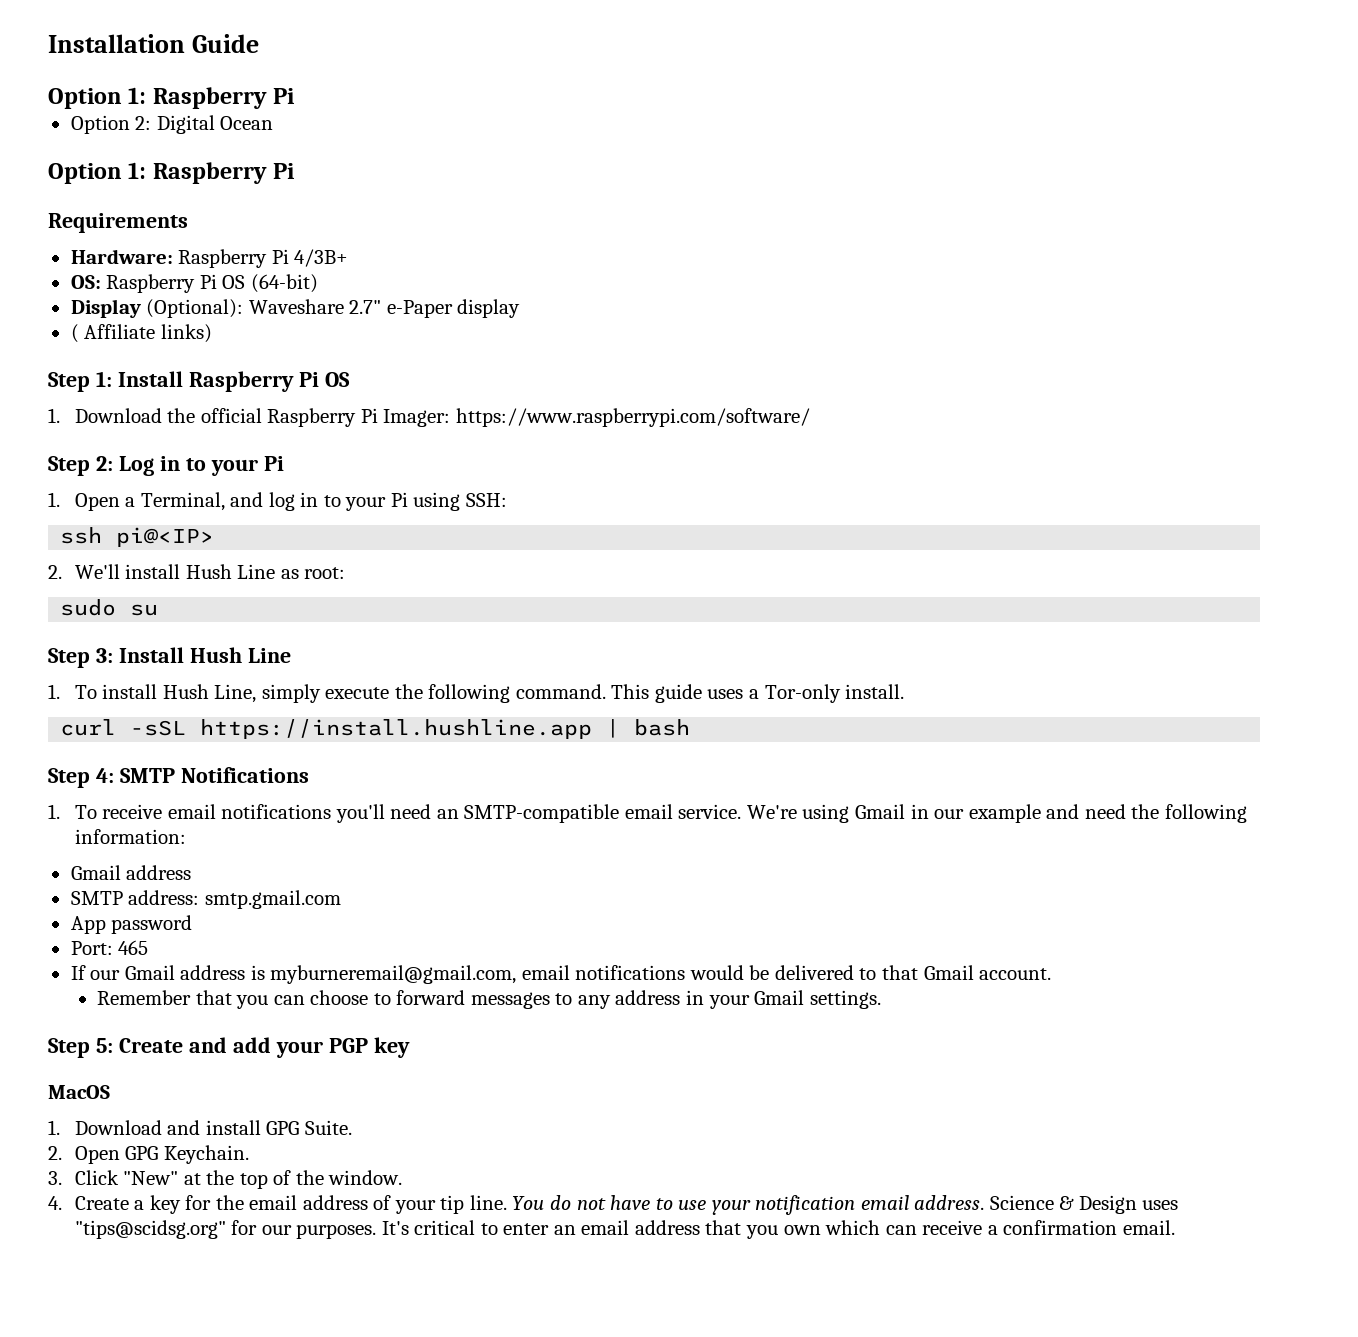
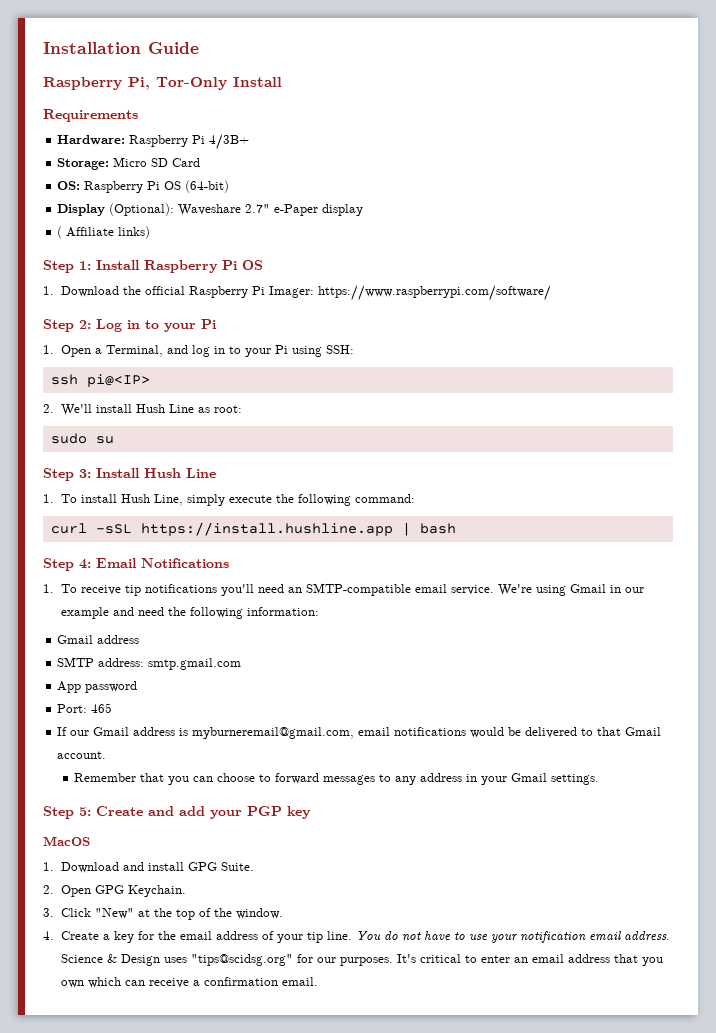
[48,87,296,109] [70,115,274,134] [48,162,296,184] Option 1: Raspberry Pi // Option 2: Digital Ocean // Option 1: Raspberry Pi -> [43,77,282,90] Raspberry Pi, Tor-Only Install
(349, 258) none -> [57,157,201,170] // Storage: Micro SD Card
[515,684,905,703] command. This guide uses a Tor-only install. -> [354,494,415,503] command:
[119,768,175,783] SMTP -> [96,558,137,568] Email
[167,804,216,819] email -> [124,585,141,596] tip

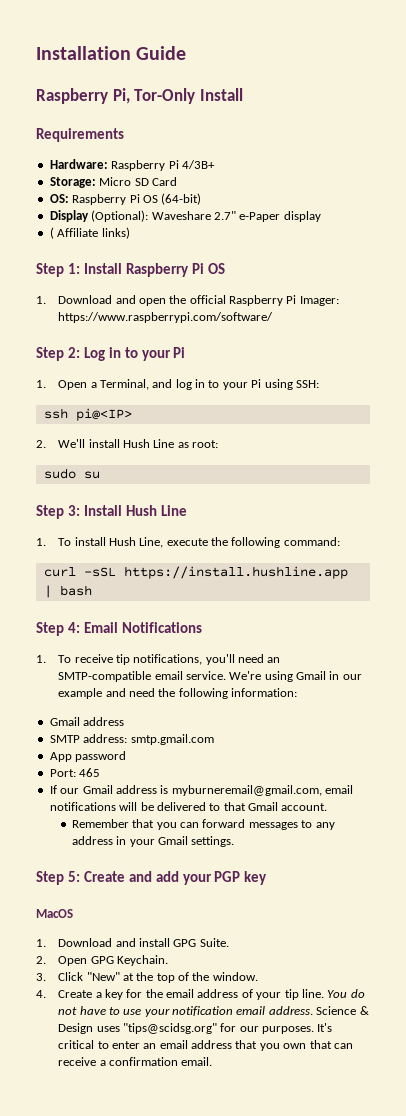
(119, 291) none -> [115,295,166,306] and open
[186,494,225,506] simply -> (164, 542) none
[144,584,217,593] notifications -> [133,654,203,665] notifications,
[470,727,505,738] would -> [119,802,138,811] will
[217,773,272,782] choose to -> (200, 825) none
[87,977,121,988] which -> [309,1040,332,1049] that

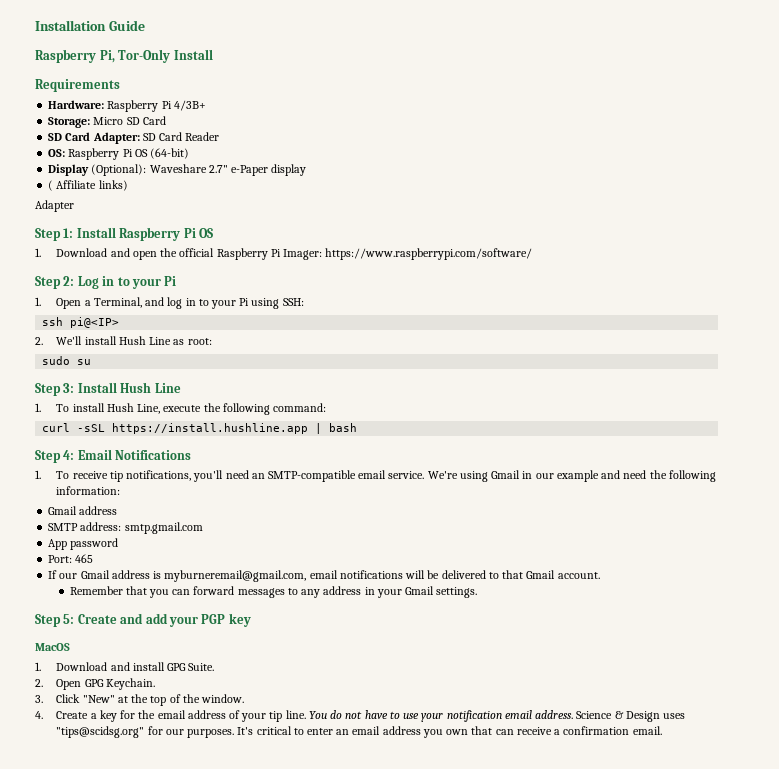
(177, 181) none -> [48,132,220,144] // SD Card Adapter: SD Card Reader
(130, 233) none -> [35,200,74,212] // Adapter
[235,1040,258,1049] that -> (421, 730) none

